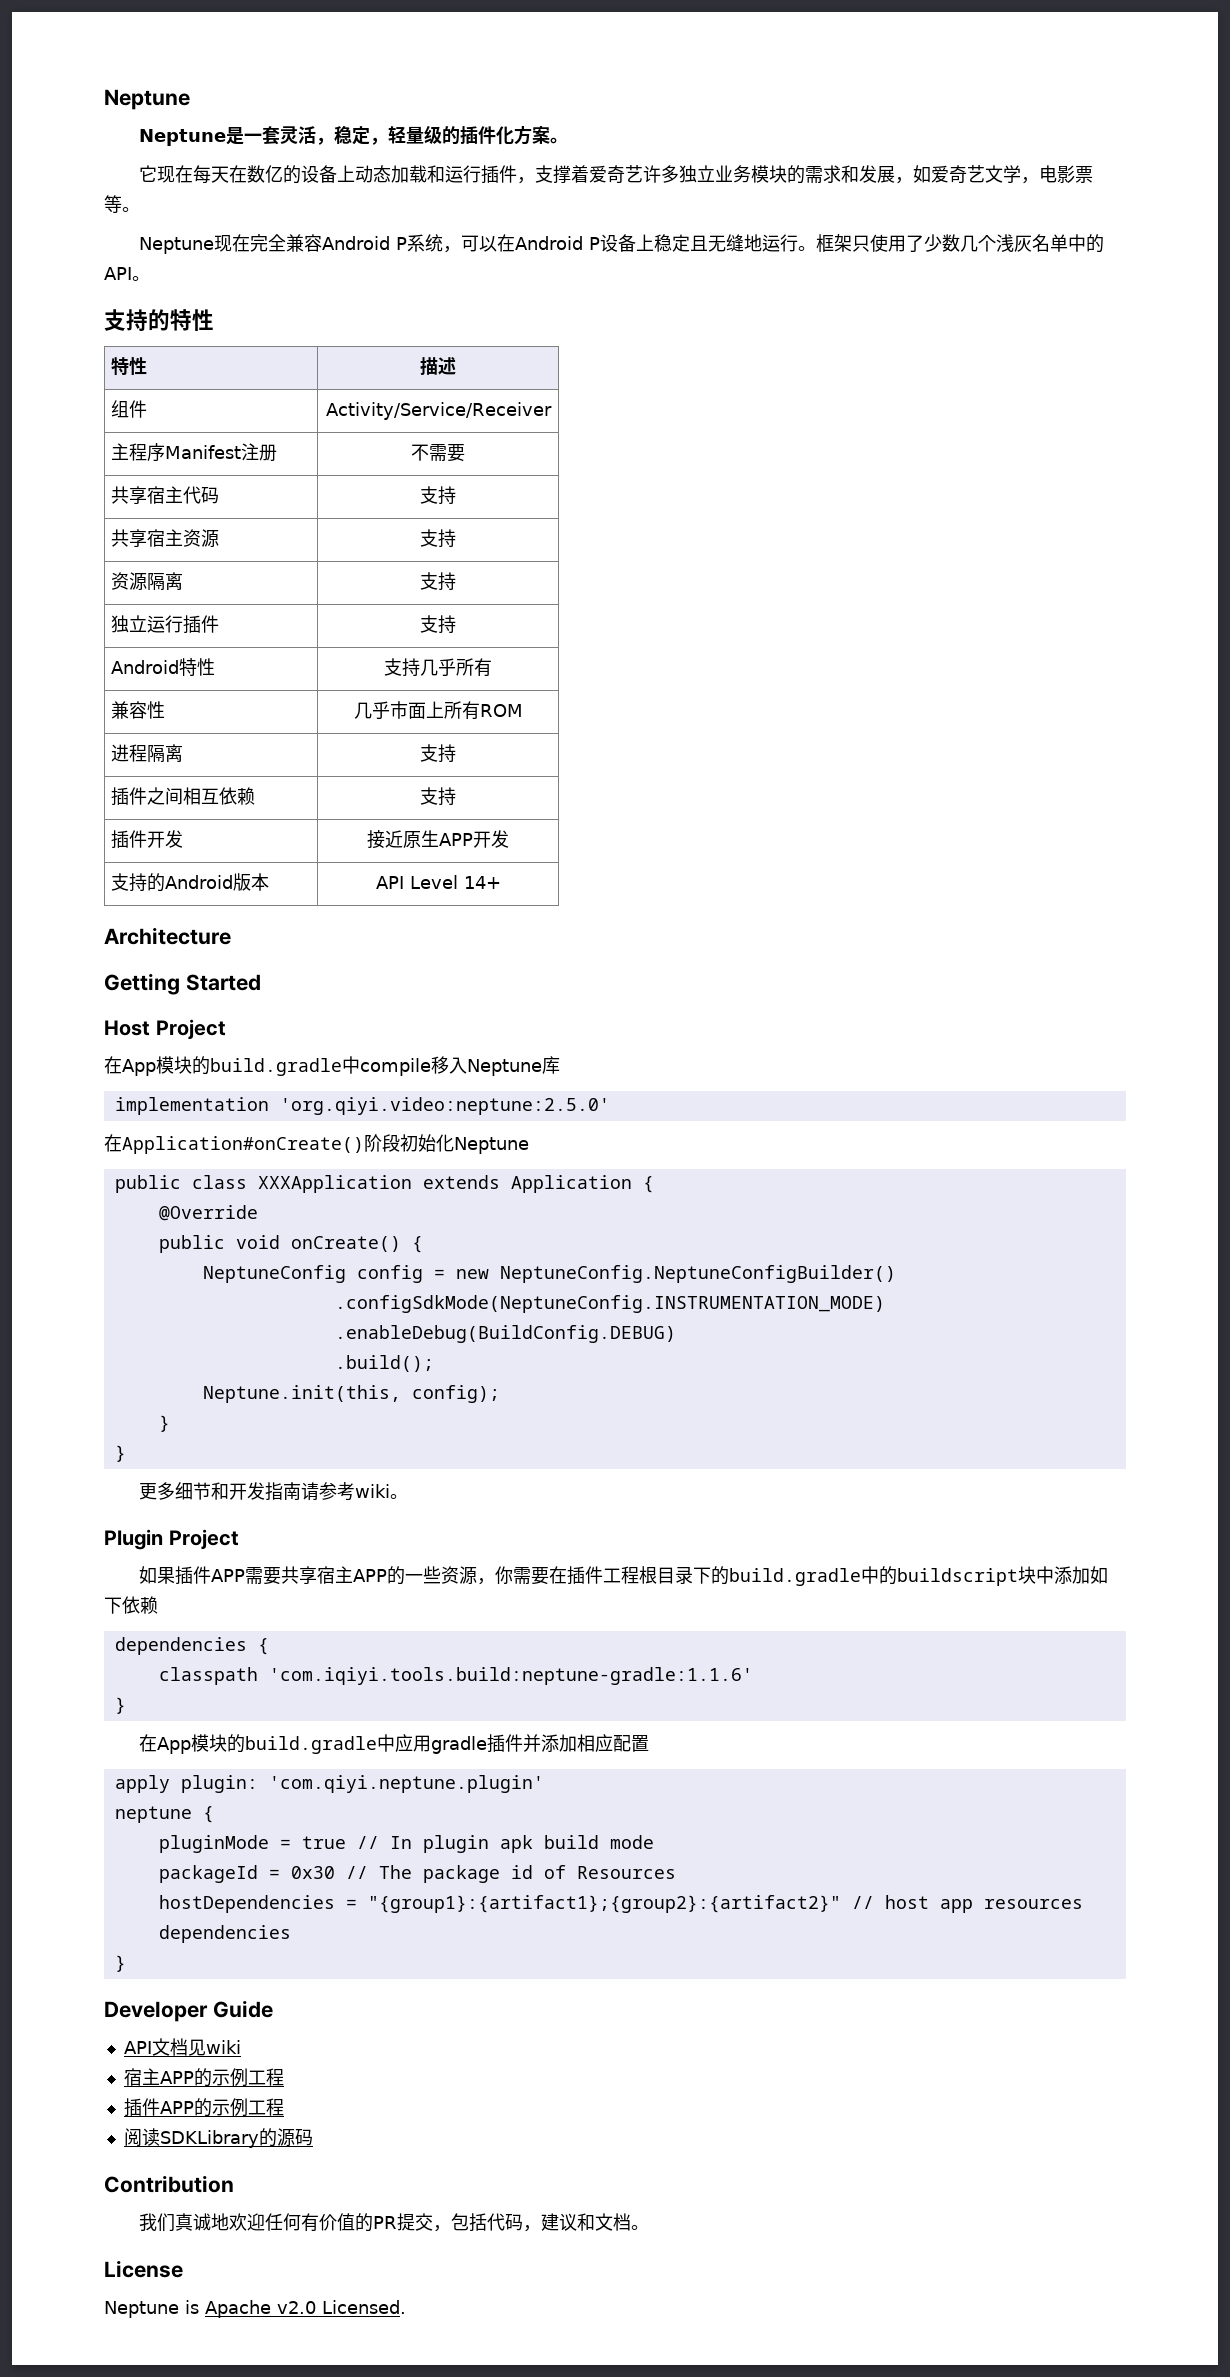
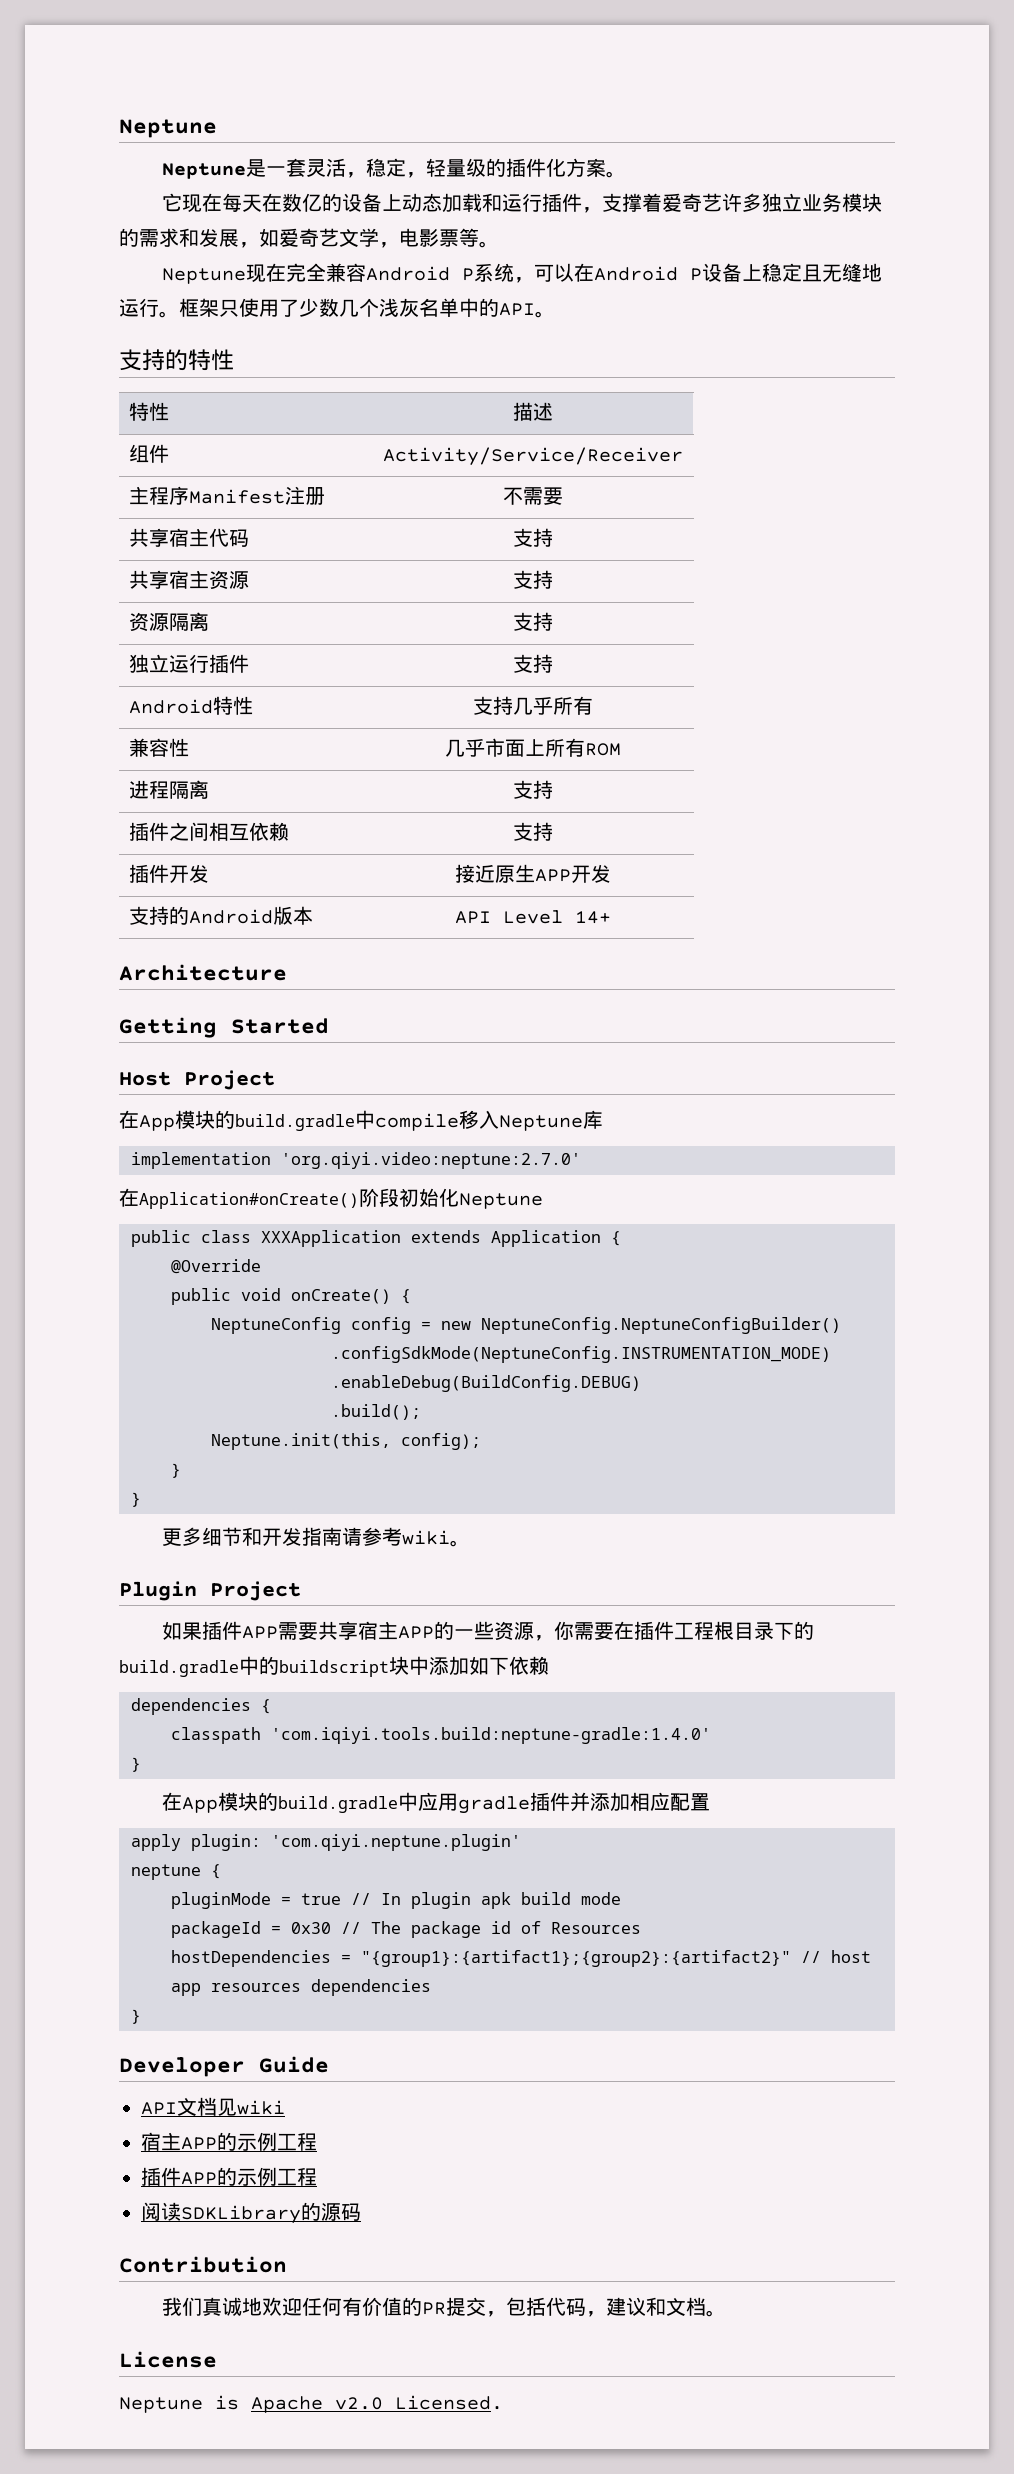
[279,1097,610,1115] 'org.qiyi.video:neptune:2.5.0' -> [281,1152,581,1169] 'org.qiyi.video:neptune:2.7.0'
[268,1667,753,1685] 'com.iqiyi.tools.build:neptune-gradle:1.1.6' -> [271,1727,711,1744] 'com.iqiyi.tools.build:neptune-gradle:1.4.0'

